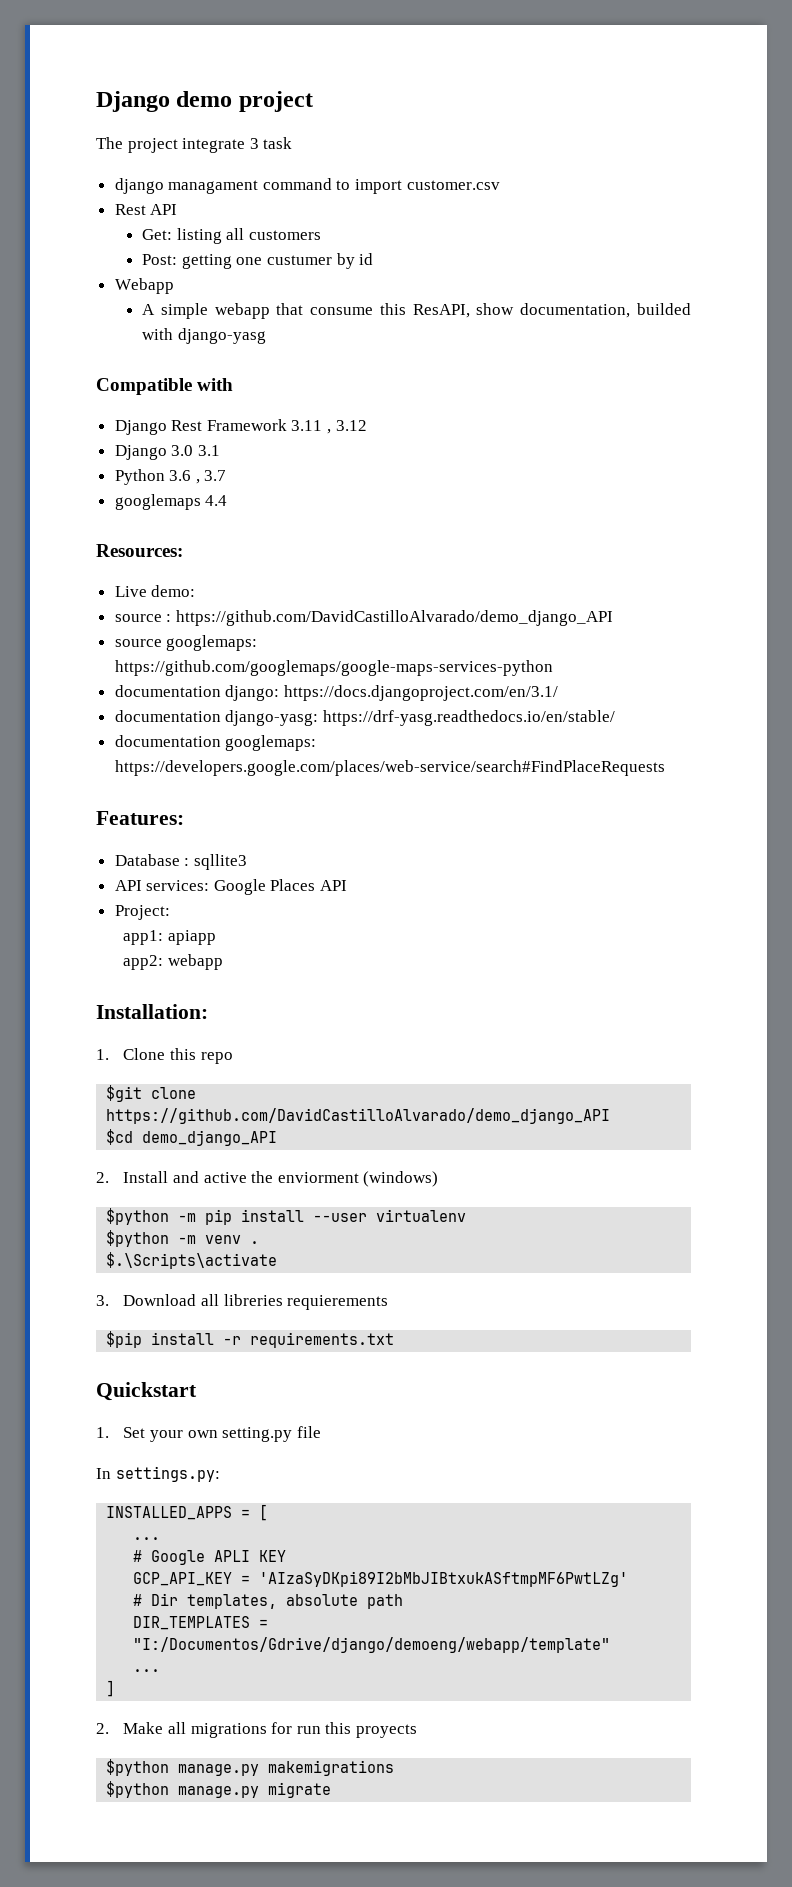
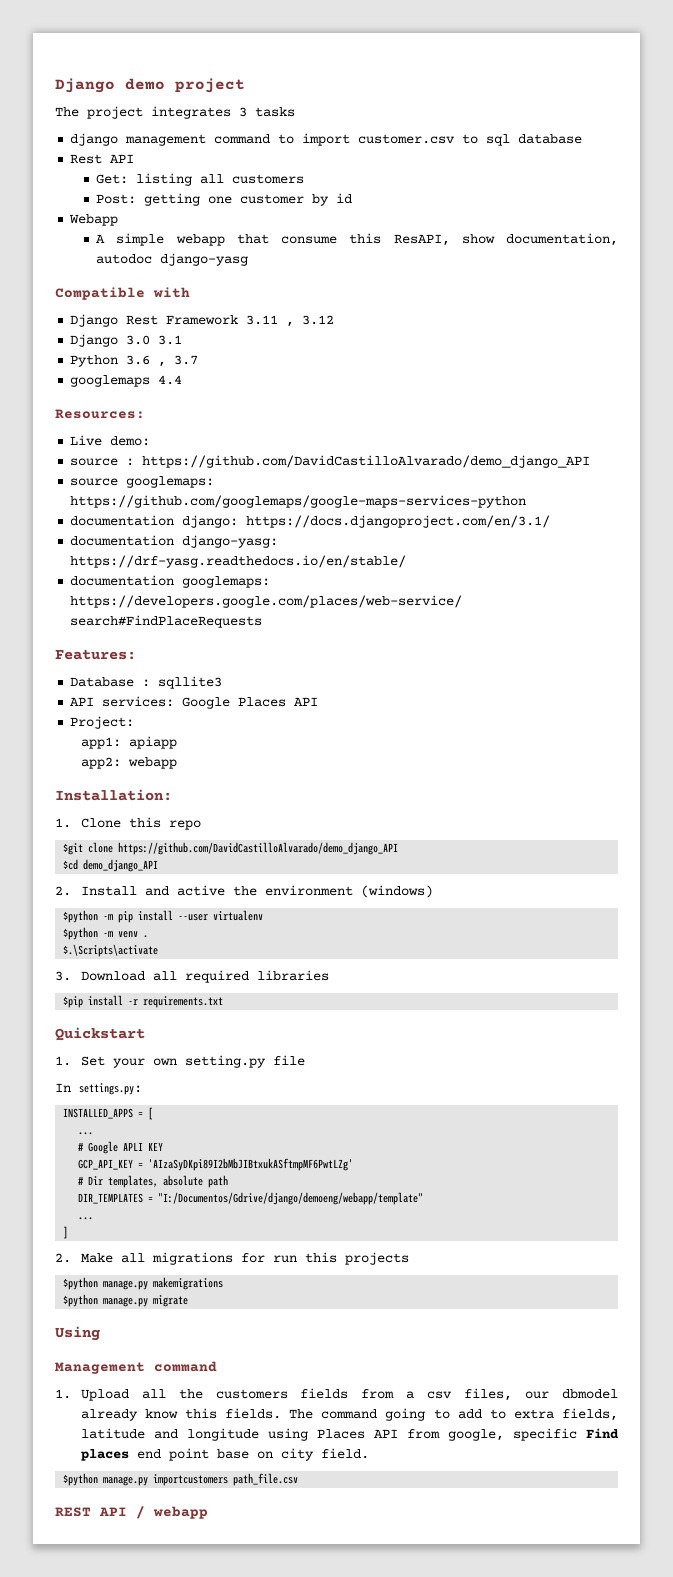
[182,137,293,153] integrate 3 task -> [151,106,295,119] integrates 3 tasks
[168,180,259,194] managament -> [125,134,207,146] management
(500, 185) none -> [462,134,583,146] to sql database
[266,255,332,265] custumer -> [240,194,305,204] customer
[636,303,691,315] [142,328,174,340] builded with -> [96,254,153,264] autodoc
[277,1172,359,1183] enviorment -> [264,885,353,896] environment
[223,1294,389,1310] libreries requierements -> [184,970,329,983] required libraries
[356,1724,418,1738] proyects -> [344,1252,409,1265] projects
(332, 1790) none -> [55,1326,100,1341] [55,1361,217,1374] [55,1388,618,1401] [80,1408,619,1421] [80,1428,619,1441] [80,1448,369,1461] [63,1473,299,1486] [55,1506,208,1519] // Using // Management command // 1. Upload all the customers fields from a csv files, our dbmodel already know this fields. The command going to add to extra fields, latitude and longitude using Places API from google, specific Find places end point base on city field. // $python manage.py importcustomers path_file.csv // REST API / webapp

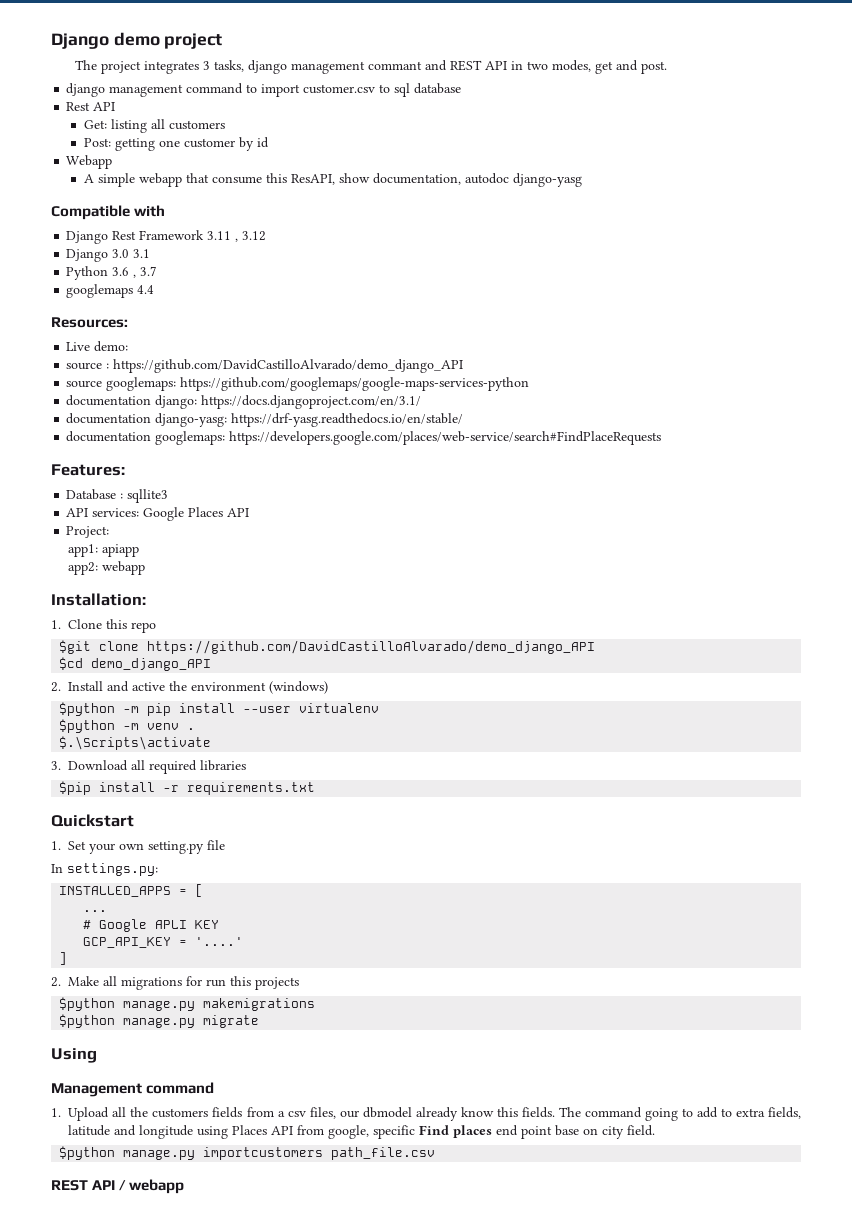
[255,107,295,117] tasks -> [213,60,667,74] tasks, django management commant and REST API in two modes, get and post.
[148,1158,354,1171] [78,1175,229,1188] [78,1192,424,1205] [78,1217,94,1220] 'AIzaSyDKpi89I2bMbJIBtxukASftmpMF6PwtLZg' // # Dir templates, absolute path // DIR_TEMPLATES = "I:/Documentos/Gdrive/django/demoeng/webapp/template" // ... -> [195,937,244,946] '....'

